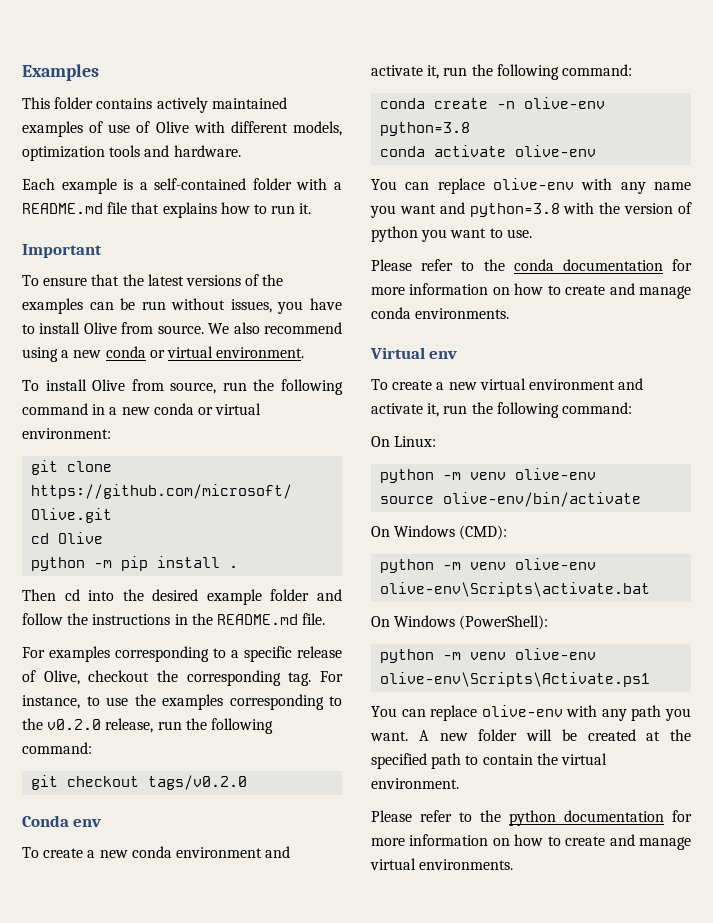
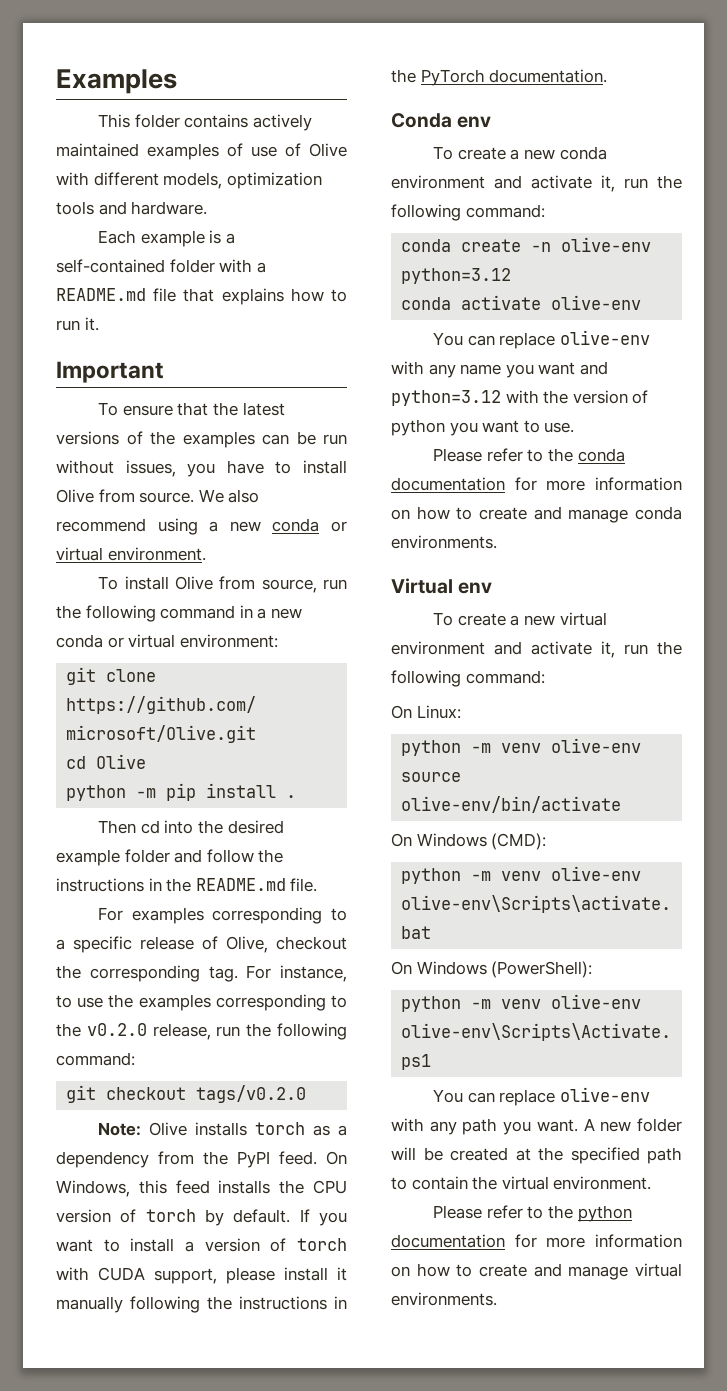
(248, 782) none -> [98,1122,347,1136] [56,1151,347,1168] [56,1180,347,1197] [56,1209,347,1226] [56,1238,347,1252] [56,1267,347,1284] [56,1296,347,1313] [391,69,608,86] // Note: Olive installs torch as a dependency from the PyPI feed. On Windows, this feed installs the CPU version of torch by default. If you want to install a version of torch with CUDA support, please install it manually following the instructions in the PyTorch documentation.
[380,122,471,136] python=3.8 -> [401,268,512,284] python=3.12
[469,203,560,217] python=3.8 -> [391,390,501,406] python=3.12

